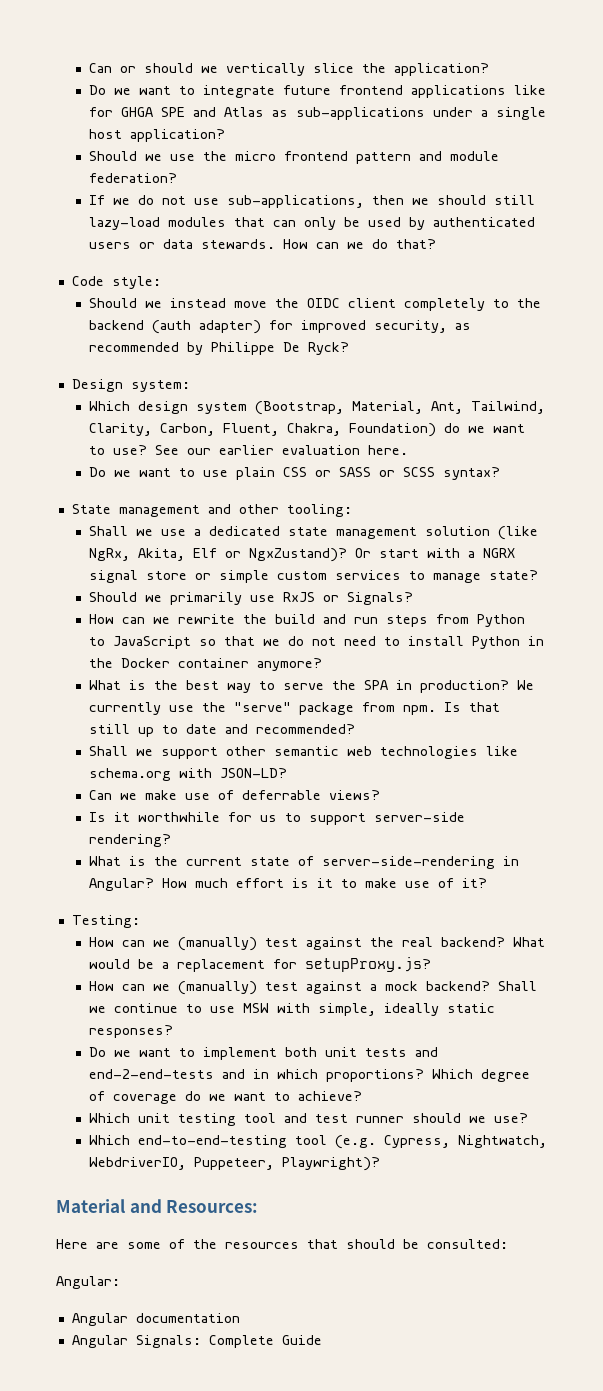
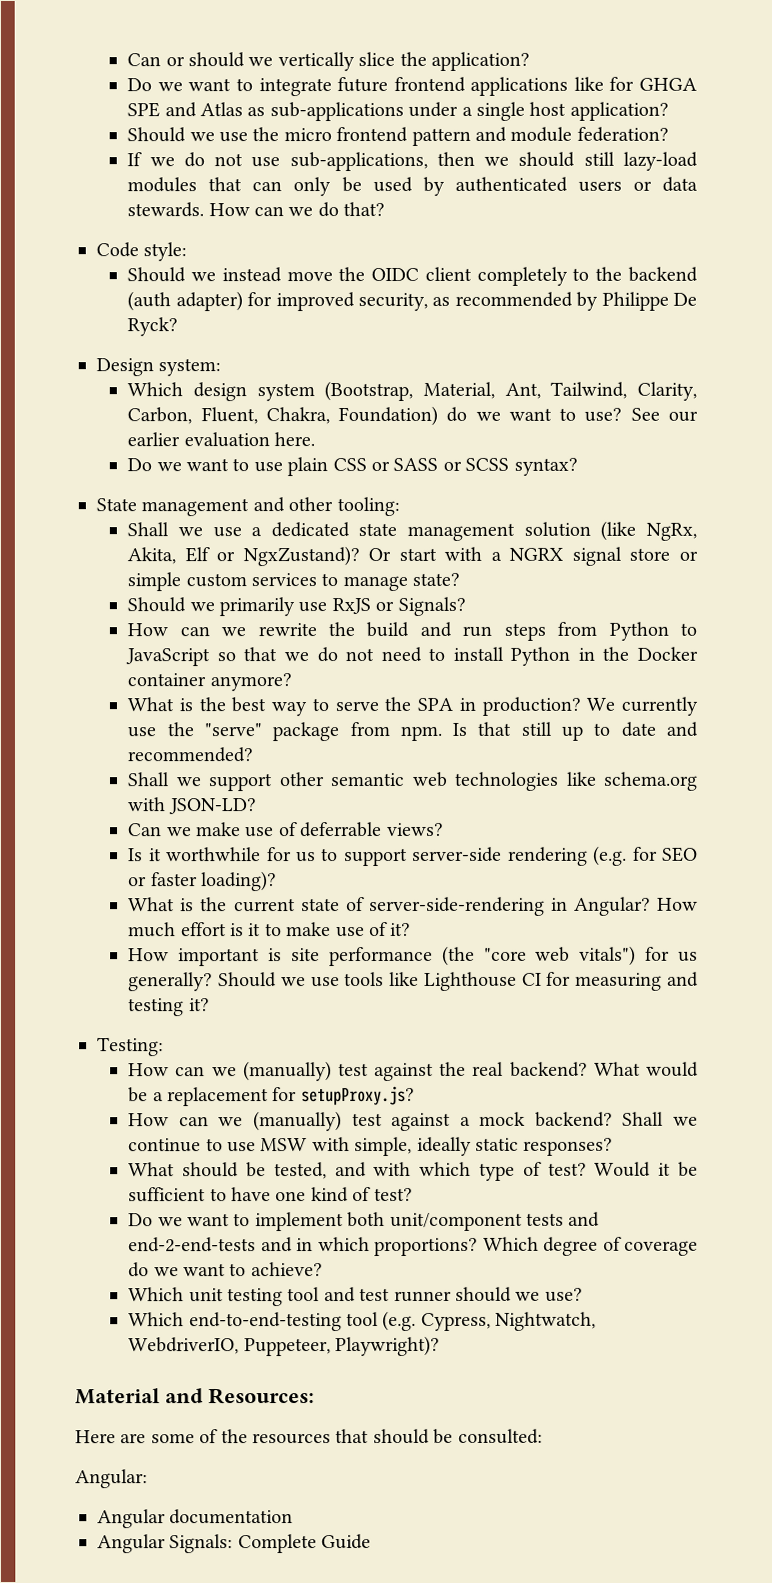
[88,834,171,847] rendering? -> [507,845,698,866] [128,871,278,892] rendering (e.g. for SEO or faster loading)?
(487, 883) none -> [128,945,698,967] [128,971,699,992] [128,998,210,1017] // How important is site performance (the "core web vitals") for us generally? Should we use tools like Lighthouse CI for measuring and testing it?
(173, 1031) none -> [128,1161,698,1181] [128,1187,413,1203] // What should be tested, and with which type of test? Would it be sufficient to have one kind of test?
[324,1047,357,1057] unit -> [389,1212,523,1231] unit/component

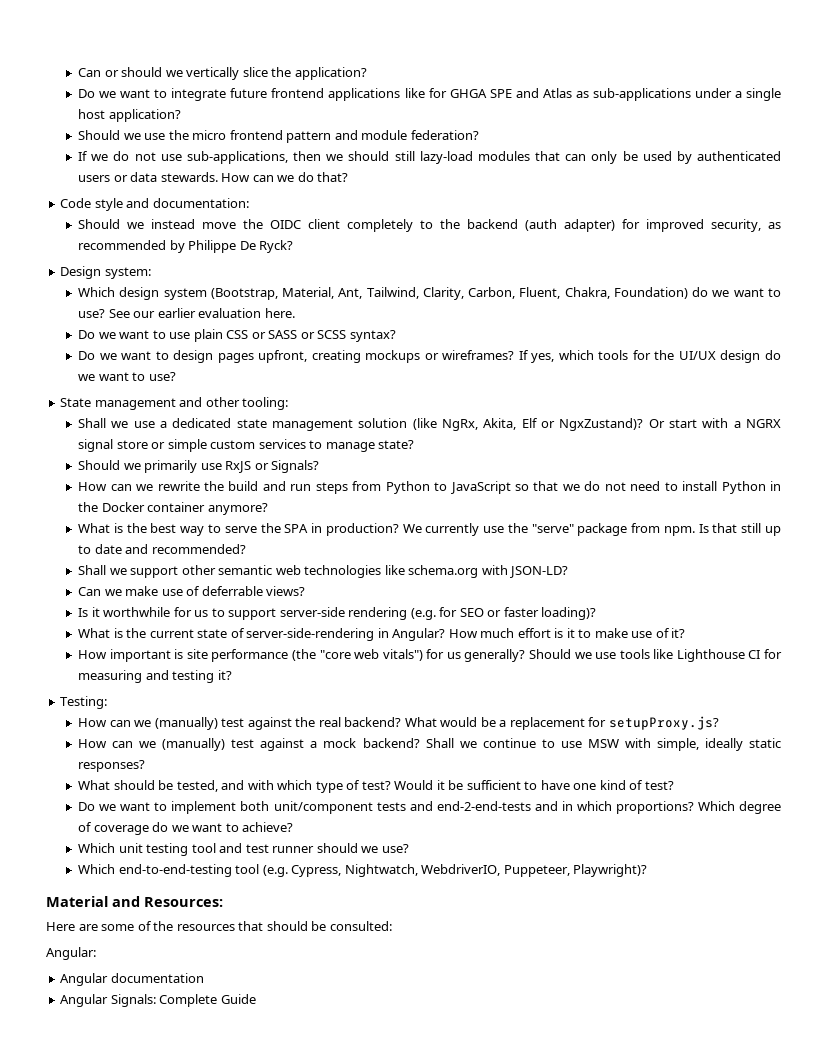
[143,242,188,262] style: -> [94,198,249,211] style and documentation:
(578, 466) none -> [78,350,781,363] [78,372,176,381] // Do we want to design pages upfront, creating mockups or wireframes? If yes, which tools for the UI/UX design do we want to use?

